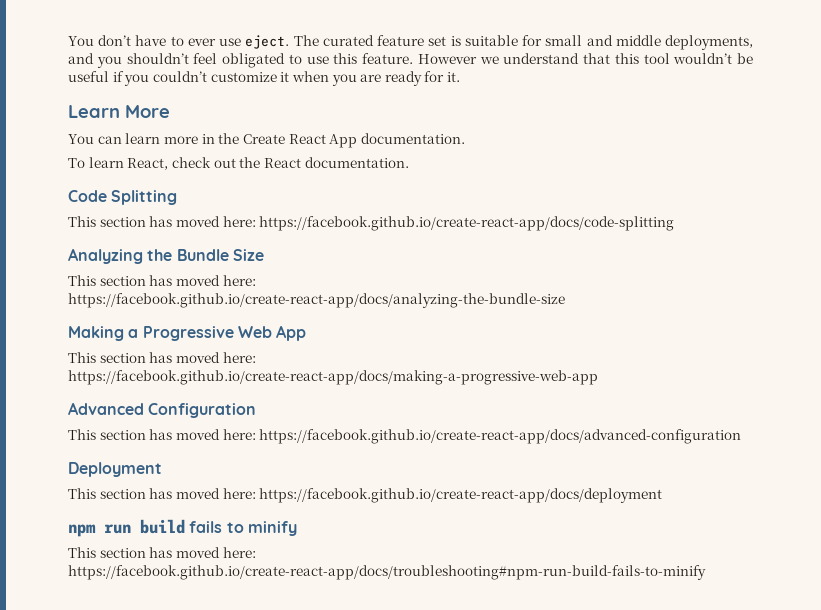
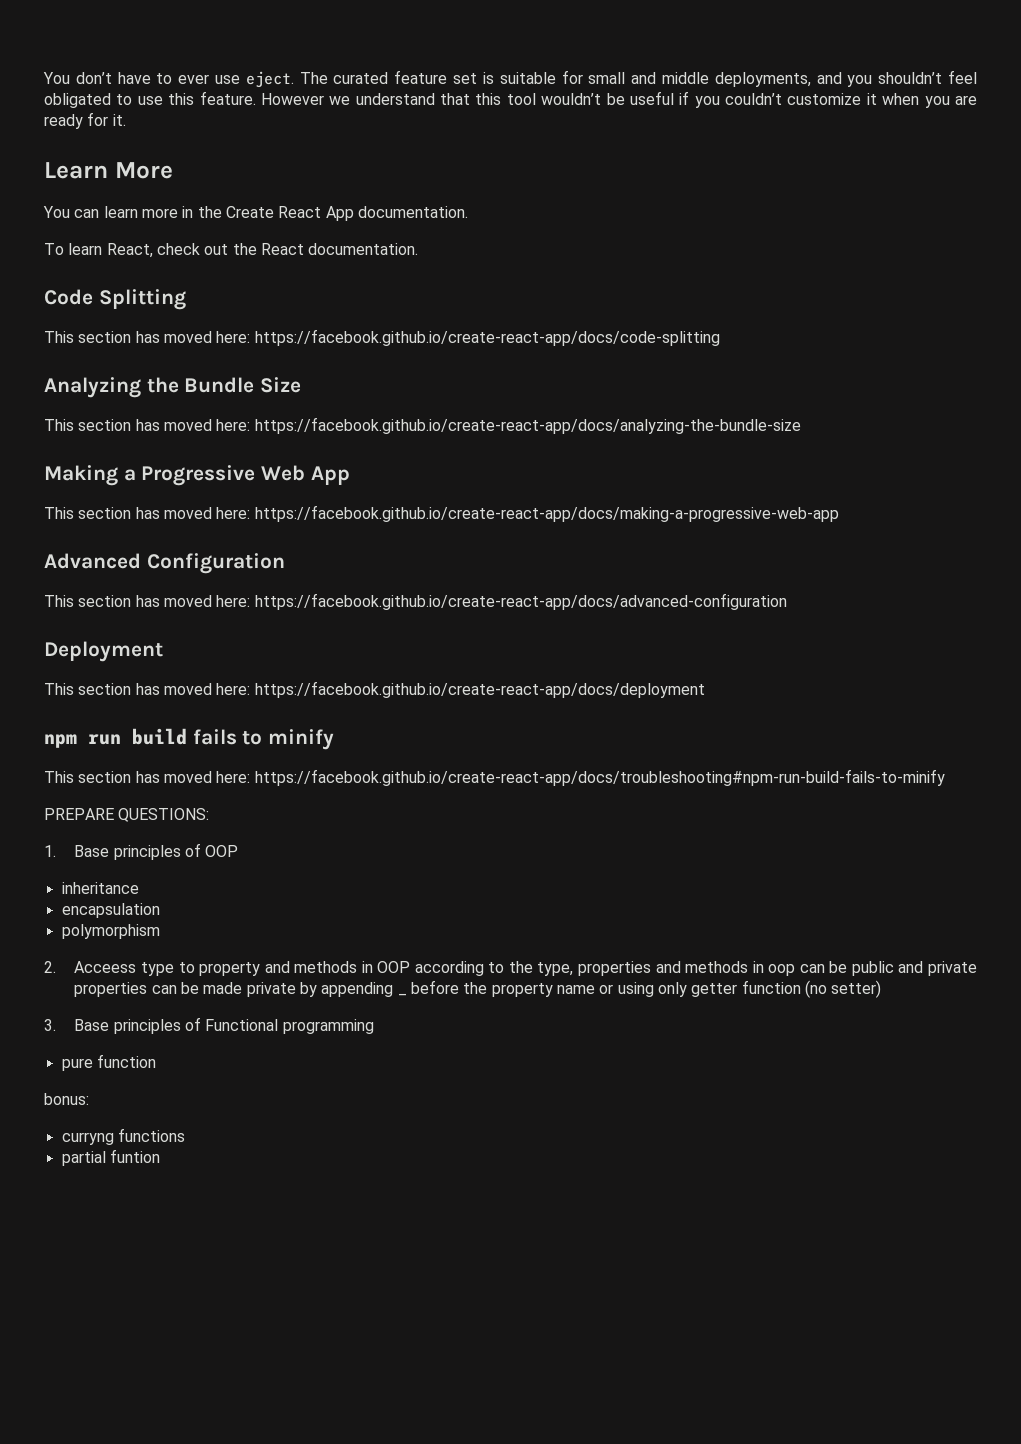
(706, 572) none -> [44,808,210,822] [44,843,239,860] [61,882,139,894] [61,903,160,918] [61,924,160,939] [44,961,978,976] [74,980,882,998] [44,1017,374,1034] [61,1054,156,1071] [44,1093,89,1105] [61,1128,185,1145] [61,1149,160,1166] // PREPARE QUESTIONS: // 1. Base principles of OOP // inheritance // encapsulation // polymorphism // 2. Acceess type to property and methods in OOP according to the type, properties and methods in oop can be public and private properties can be made private by appending _ before the property name or using only getter function (no setter) // 3. Base principles of Functional programming // pure function // bonus: // curryng functions // partial funtion

